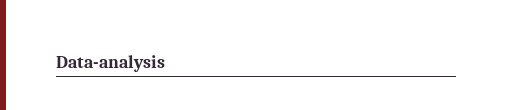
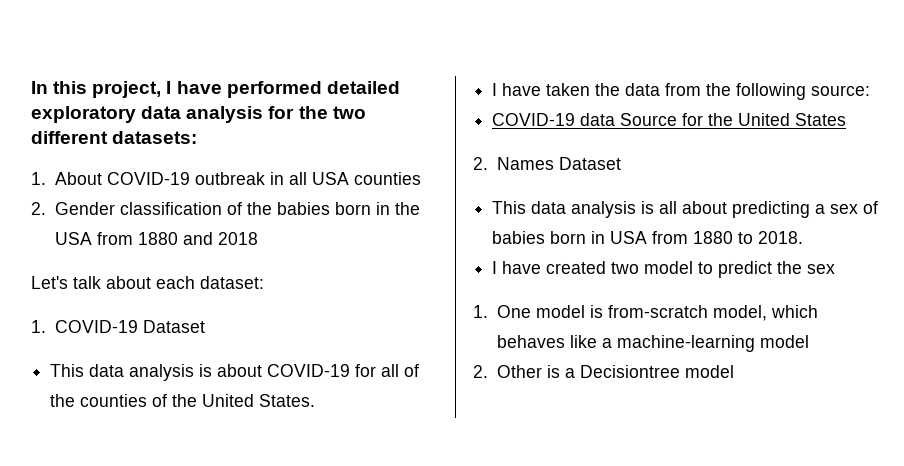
[56,55,165,72] Data-analysis -> [31,81,400,98] [31,106,366,123] [31,131,198,144] [31,172,421,185] [31,202,420,215] [54,232,258,245] [31,276,264,289] [31,320,205,333] [50,364,420,381] [50,394,316,407] [492,83,871,100] [492,113,847,126] [473,157,621,170] [492,201,879,218] [492,231,804,244] [492,261,836,278] [473,305,818,321] [496,335,809,352] [473,365,734,378] In this project, I have performed detailed exploratory data analysis for the two different datasets: // 1. About COVID-19 outbreak in all USA counties // 2. Gender classification of the babies born in the USA from 1880 and 2018 // Let's talk about each dataset: // 1. COVID-19 Dataset // This data analysis is about COVID-19 for all of the counties of the United States. // I have taken the data from the following source: // COVID-19 data Source for the United States // 2. Names Dataset // This data analysis is all about predicting a sex of babies born in USA from 1880 to 2018. // I have created two model to predict the sex // 1. One model is from-scratch model, which behaves like a machine-learning model // 2. Other is a Decisiontree model

